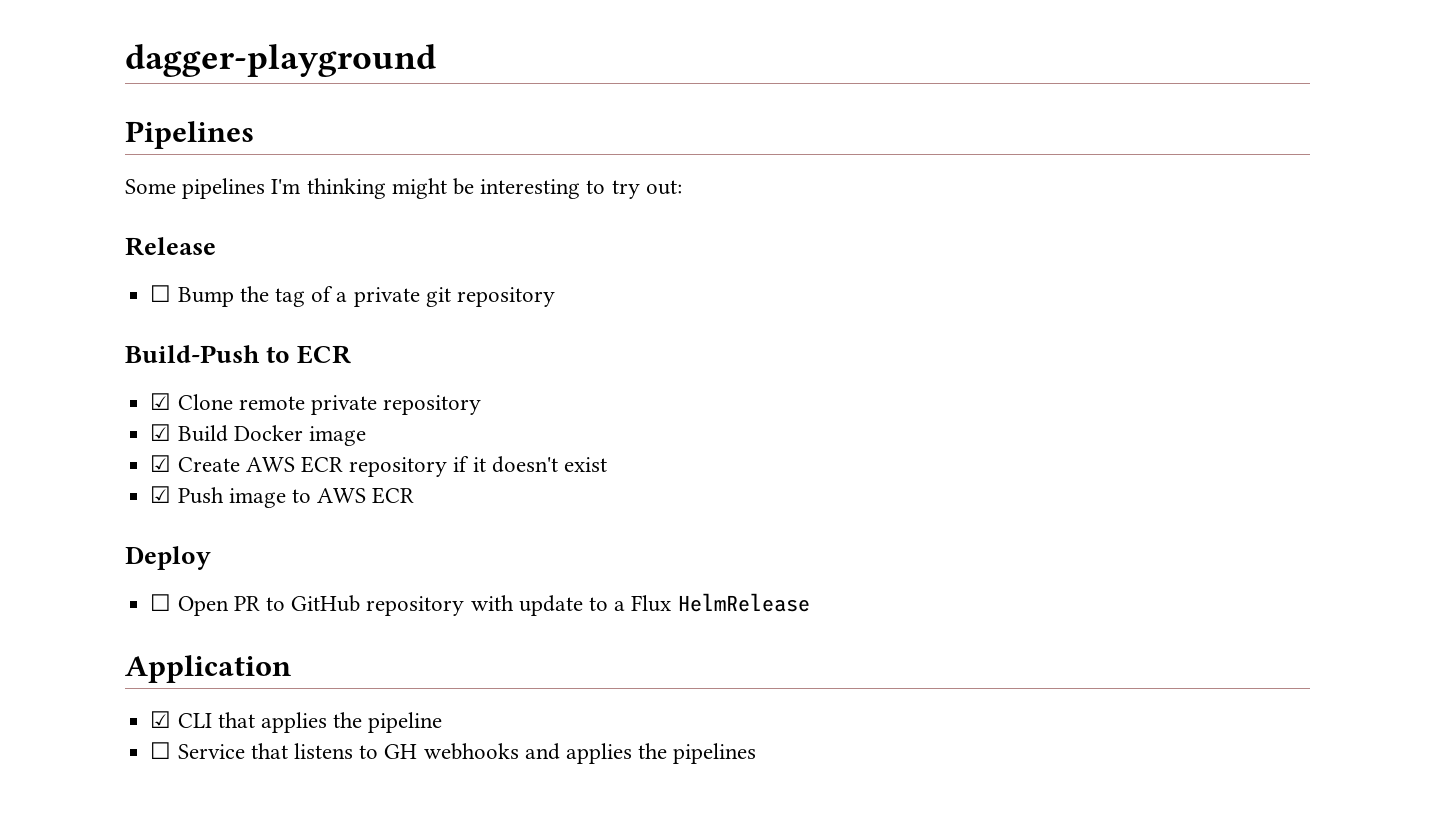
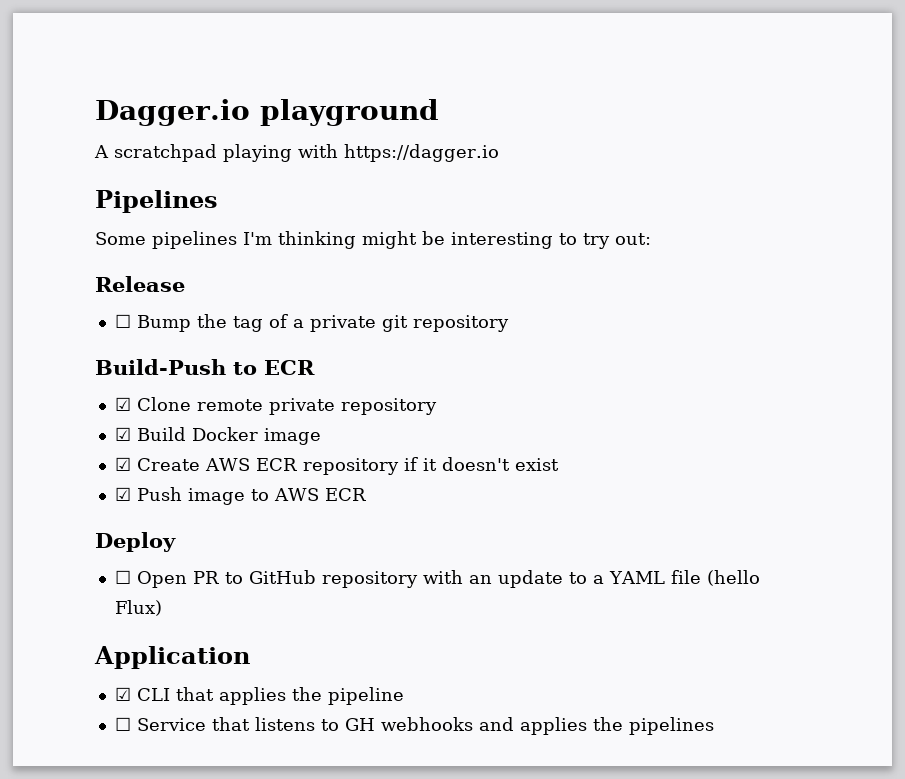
[125,44,436,77] dagger-playground -> [95,99,439,126] [94,144,499,162] Dagger.io playground // A scratchpad playing with https://dagger.io
(514, 603) none -> [468,575,492,584] an
[631,593,810,612] Flux HelmRelease -> [608,570,760,586] [114,600,162,616] YAML file (hello Flux)

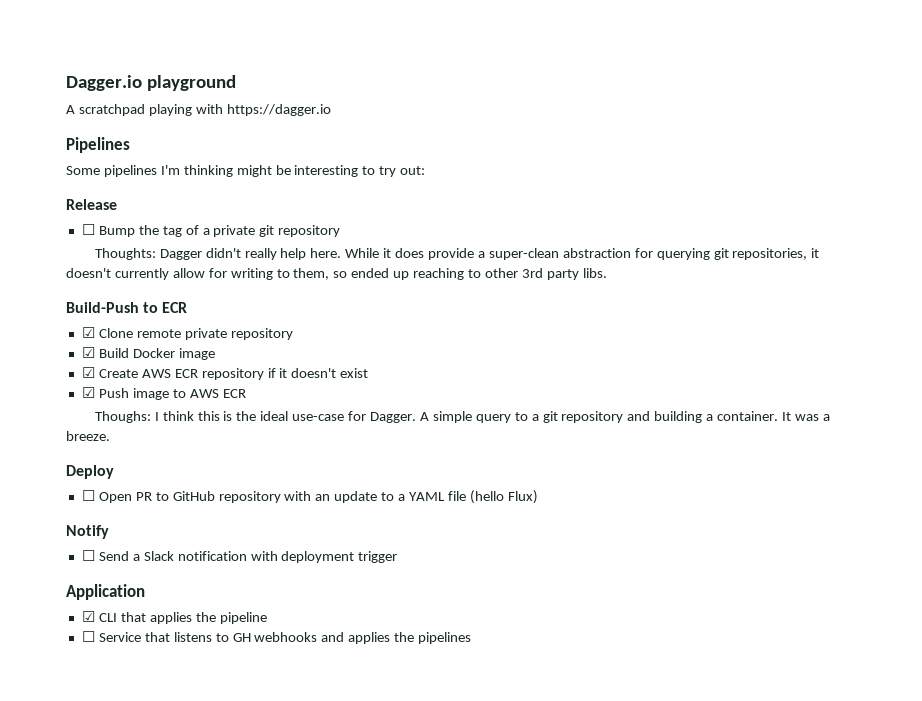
(509, 323) none -> [94,248,820,260] [66,268,607,280] // Thoughts: Dagger didn't really help here. While it does provide a super-clean abstraction for querying git repositories, it doesn't currently allow for writing to them, so ended up reaching to other 3rd party libs.
(366, 494) none -> [94,411,830,423] [66,431,110,441] // Thoughs: I think this is the ideal use-case for Dagger. A simple query to a git repository and building a container. It was a breeze.
(162, 608) none -> [66,525,109,539] [81,550,398,563] // Notify // ☐ Send a Slack notification with deployment trigger

